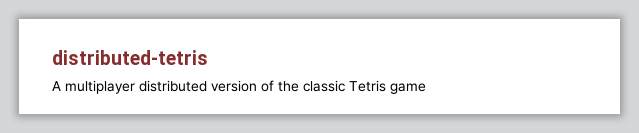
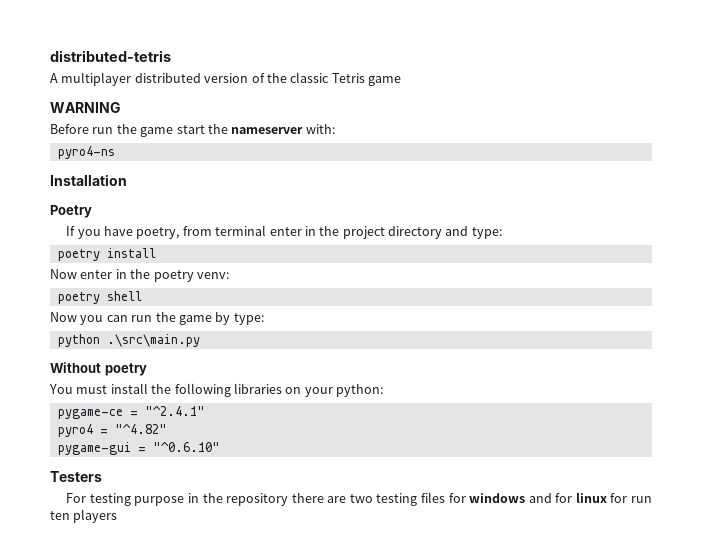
(426, 88) none -> [50,102,121,113] [50,124,335,137] [57,146,115,159] [50,174,127,186] [50,205,92,218] [66,225,502,239] [57,248,156,261] [50,269,229,282] [57,291,142,304] [50,312,264,325] [57,334,200,347] [50,362,147,376] [49,383,383,397] [57,406,205,419] [57,424,167,437] [57,442,220,455] [50,471,102,482] [66,492,652,506] [50,509,118,523] // WARNING // Before run the game start the nameserver with: // pyro4-ns // Installation // Poetry // If you have poetry, from terminal enter in the project directory and type: // poetry install // Now enter in the poetry venv: // poetry shell // Now you can run the game by type: // python .\src\main.py // Without poetry // You must install the following libraries on your python: // pygame-ce = "^2.4.1" // pyro4 = "^4.82" // pygame-gui = "^0.6.10" // Testers // For testing purpose in the repository there are two testing files for windows and for linux for run ten players

